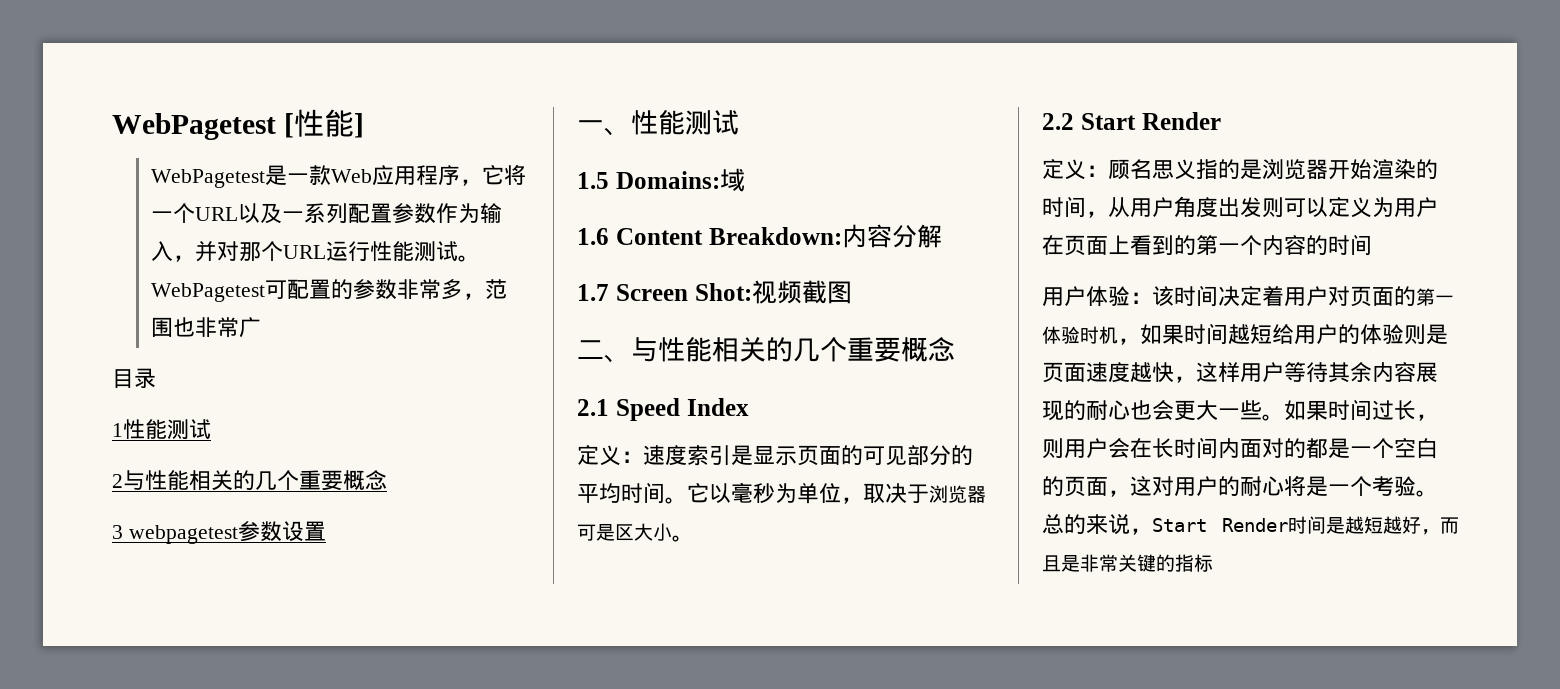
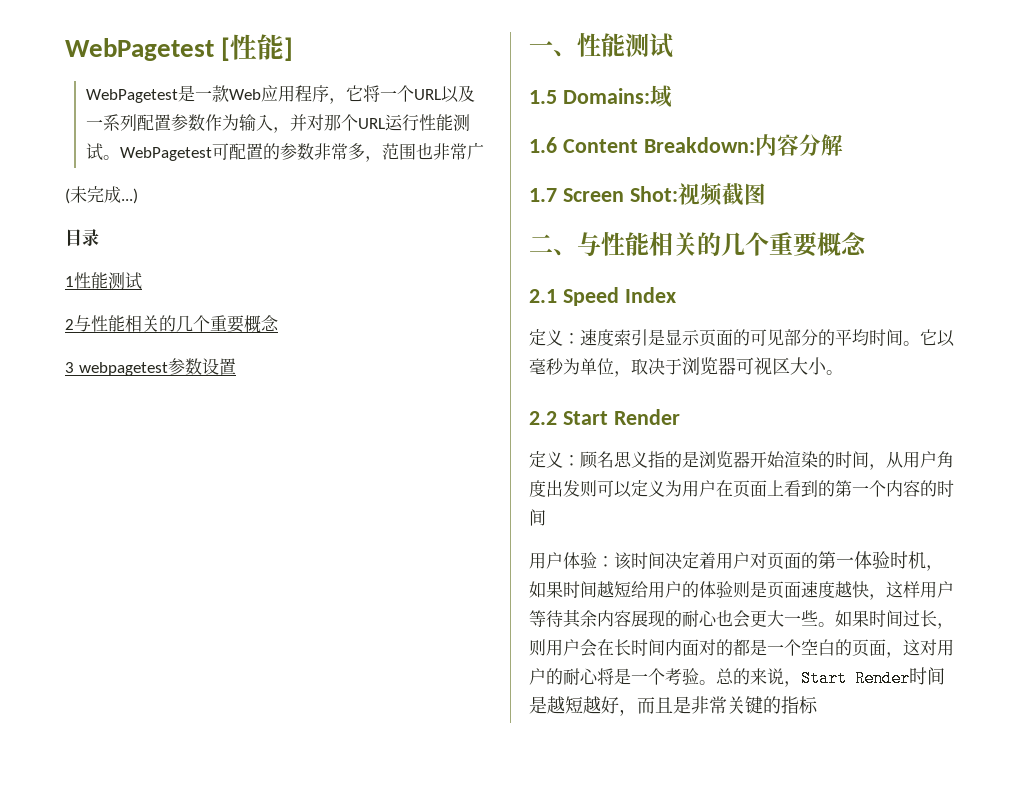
(262, 327) none -> [65,186,138,204] // (未完成...)
[596,524,615,541] 是 -> [754,357,772,375] 视

